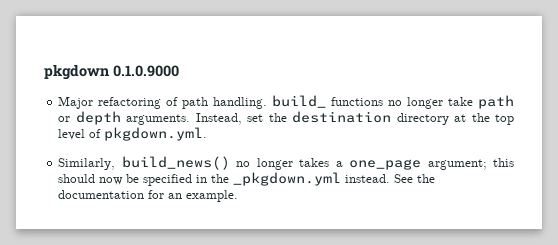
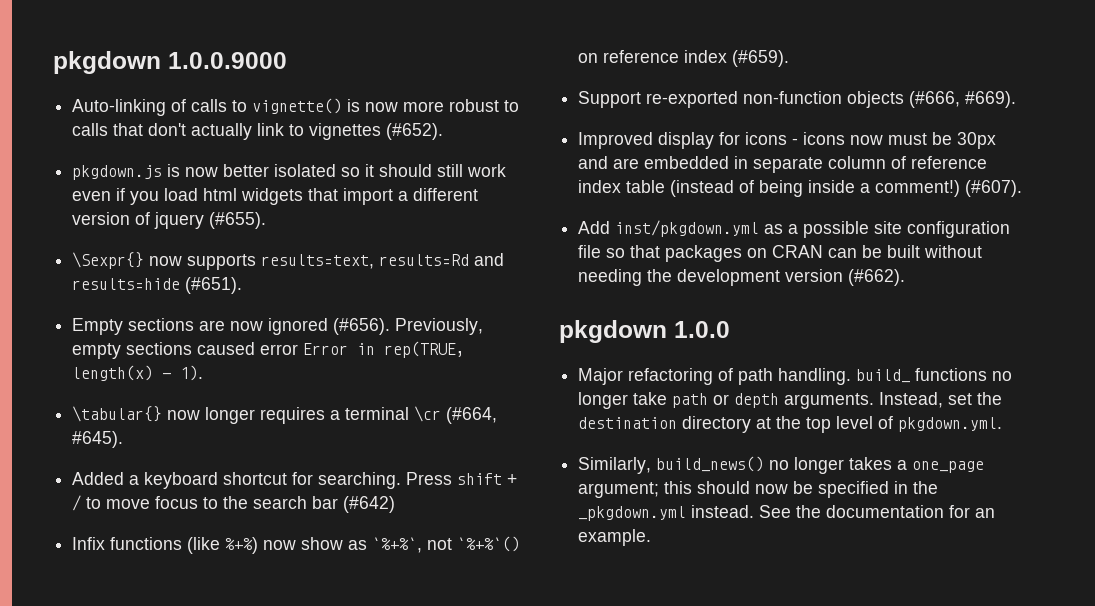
[44,64,179,80] pkgdown 0.1.0.9000 -> [53,51,287,74] [72,98,520,116] [72,123,444,140] [72,164,507,180] [72,188,479,205] [72,212,267,229] [72,252,505,270] [72,277,243,294] [72,318,484,335] [72,341,466,359] [72,365,204,381] [72,406,498,424] [72,431,124,448] [72,472,518,489] [72,495,396,513] [72,536,521,554] [578,50,790,67] [578,91,1017,108] [578,132,997,149] [578,156,988,173] [578,180,1023,197] [578,220,1011,238] [578,245,983,262] [578,269,906,286] [559,320,730,343] pkgdown 1.0.0.9000 // Auto-linking of calls to vignette() is now more robust to calls that don't actually link to vignettes (#652). // pkgdown.js is now better isolated so it should still work even if you load html widgets that import a different version of jquery (#655). // \Sexpr{} now supports results=text, results=Rd and results=hide (#651). // Empty sections are now ignored (#656). Previously, empty sections caused error Error in rep(TRUE, length(x) - 1). // \tabular{} now longer requires a terminal \cr (#664, #645). // Added a keyboard shortcut for searching. Press shift + / to move focus to the search bar (#642) // Infix functions (like %+%) now show as `%+%`, not `%+%`() on reference index (#659). // Support re-exported non-function objects (#666, #669). // Improved display for icons - icons now must be 30px and are embedded in separate column of reference index table (instead of being inside a comment!) (#607). // Add inst/pkgdown.yml as a possible site configuration file so that packages on CRAN can be built without needing the development version (#662). // pkgdown 1.0.0

